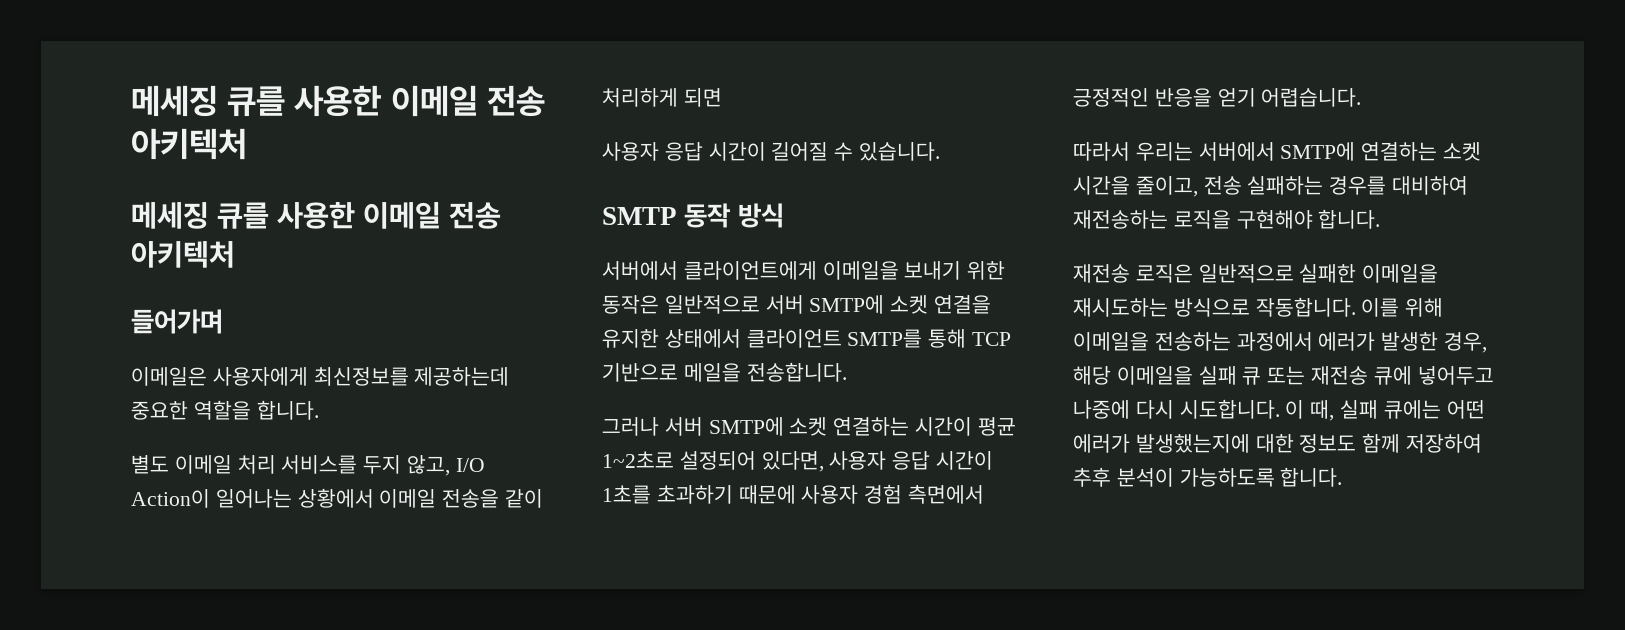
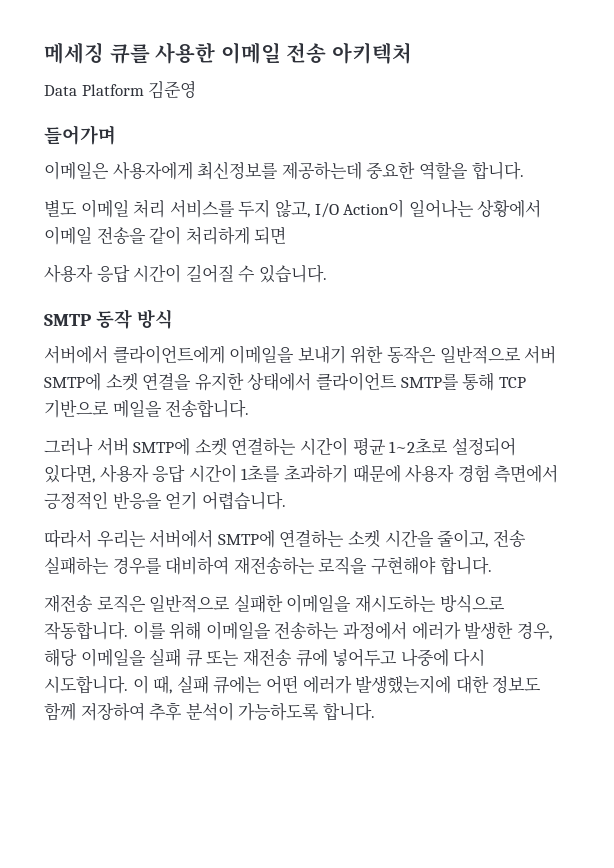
[131,85,545,117] [131,128,247,160] [131,202,502,229] [131,241,235,268] 메세징 큐를 사용한 이메일 전송 아키텍처 // 메세징 큐를 사용한 이메일 전송 아키텍처 -> [44,42,412,64] [44,81,197,99] 메세징 큐를 사용한 이메일 전송 아키텍처 // Data Platform 김준영

